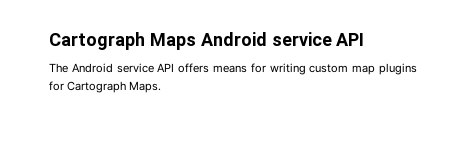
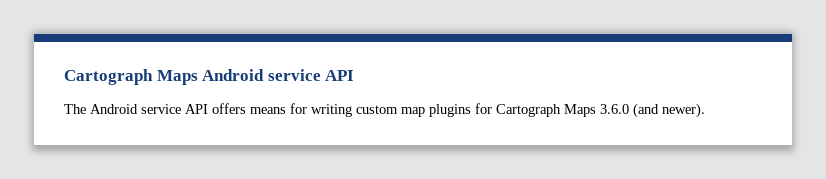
[129,81,162,93] Maps. -> [564,103,705,118] Maps 3.6.0 (and newer).

